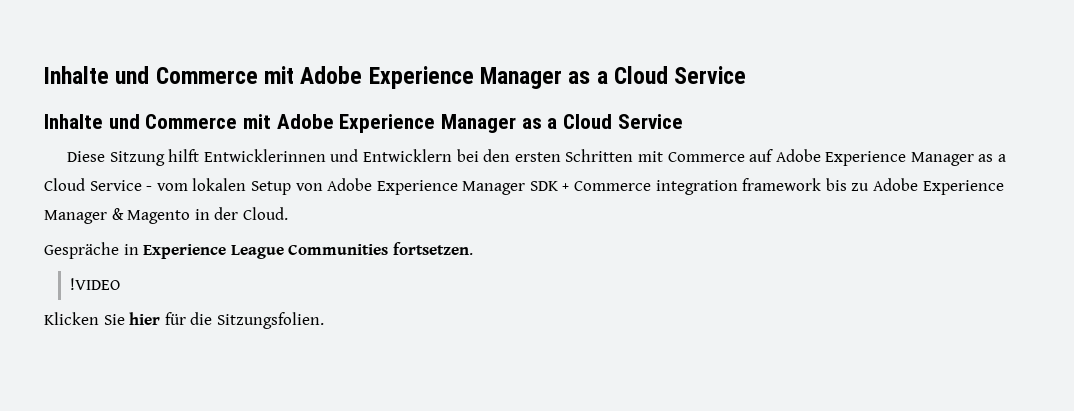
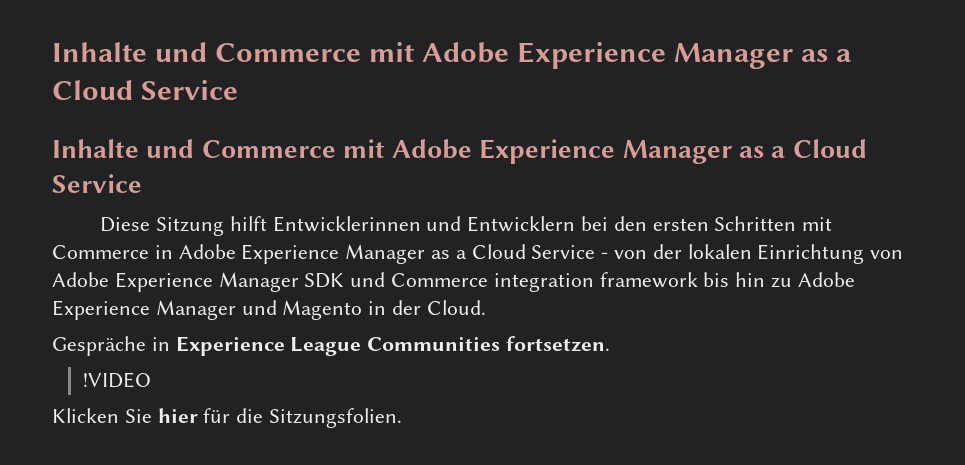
[749,149,774,162] auf -> [154,245,173,259] in
[156,178,291,195] vom lokalen Setup -> [614,244,865,264] von der lokalen Einrichtung
[562,183,570,191] + -> [350,272,386,287] und
(847, 184) none -> [735,272,766,287] hin
[111,208,124,220] & -> [241,300,277,315] und

